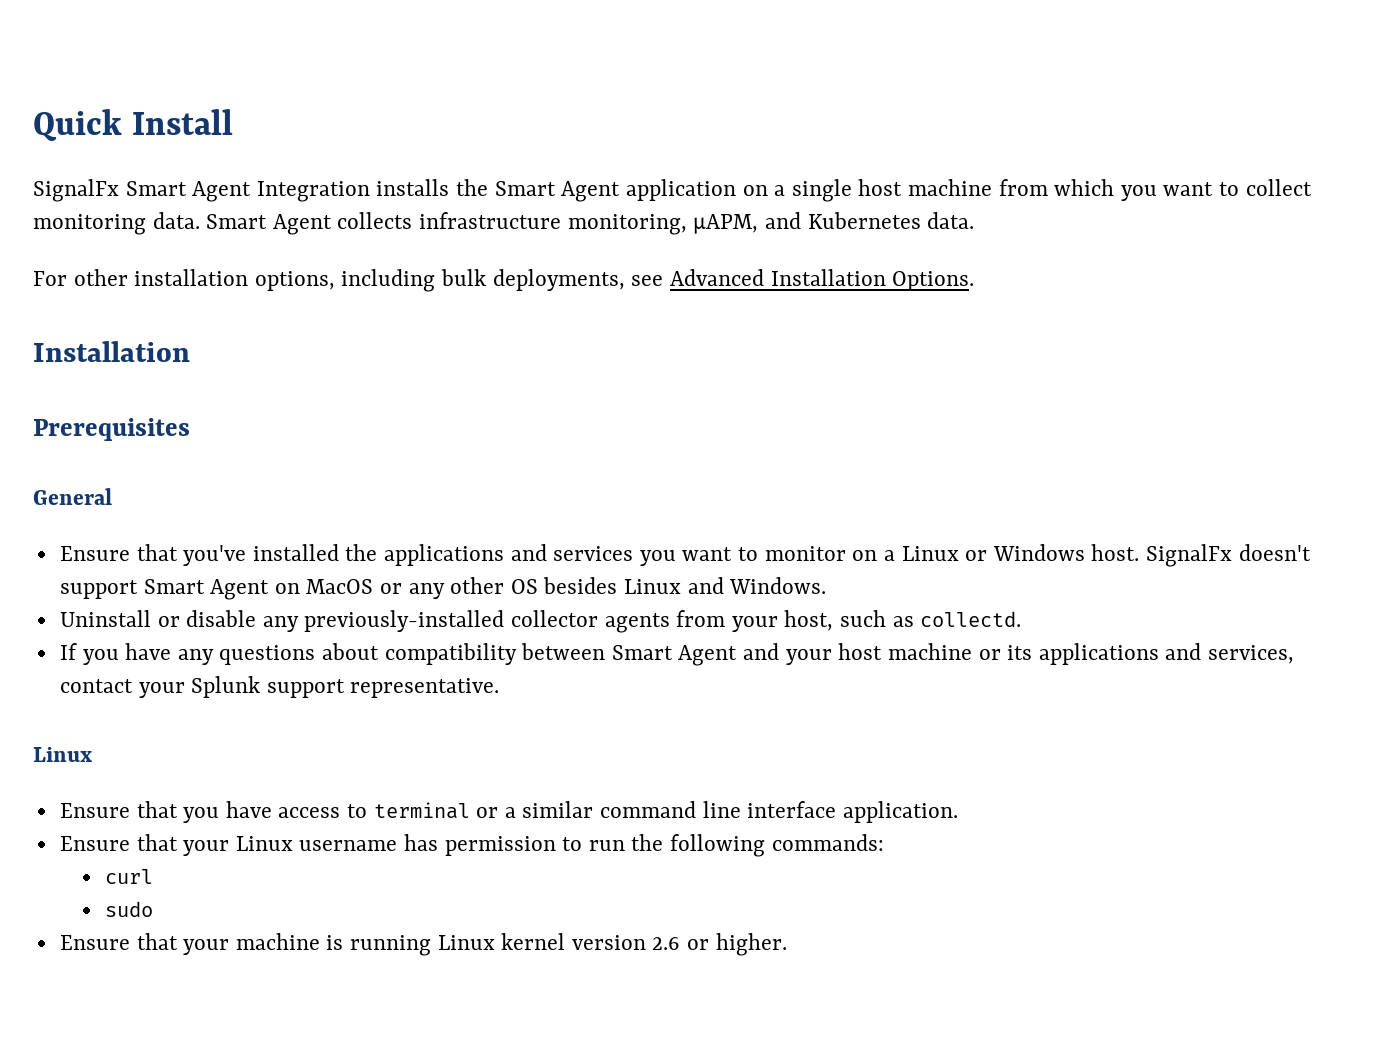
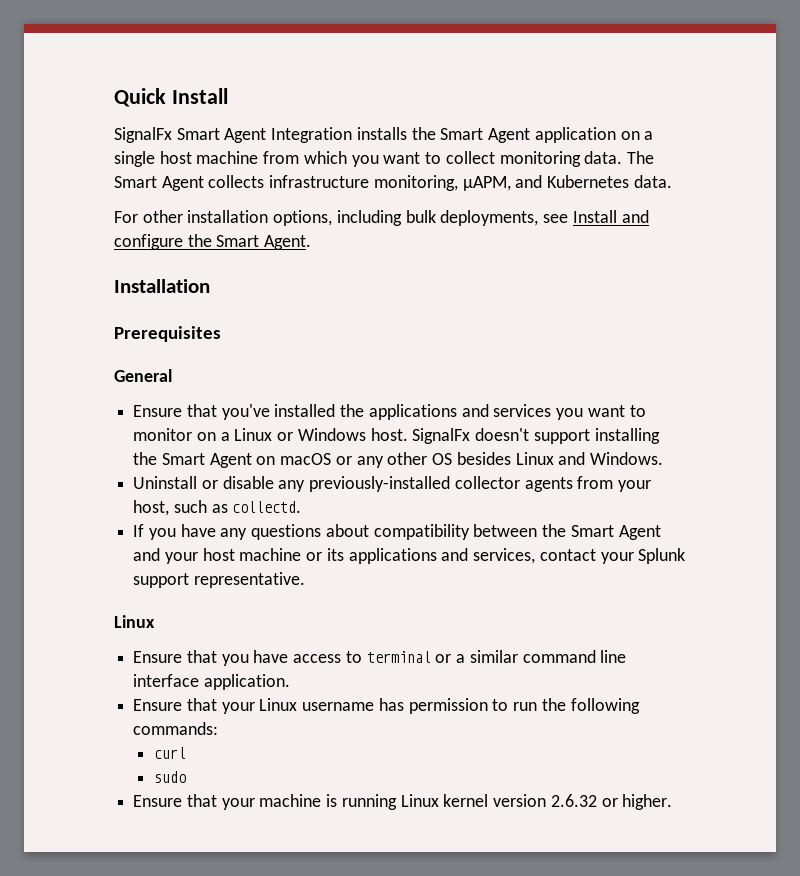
(200, 220) none -> [626,151,654,164] The
[669,269,975,291] Advanced Installation Options. -> [572,210,649,223] [114,234,312,250] Install and configure the Smart Agent.
(138, 589) none -> [594,428,660,444] [133,452,158,465] installing the
[306,579,374,594] MacOS -> [280,453,332,465] macOS
(606, 651) none -> [542,524,567,537] the
[652,937,681,950] 2.6 -> [550,794,597,807] 2.6.32

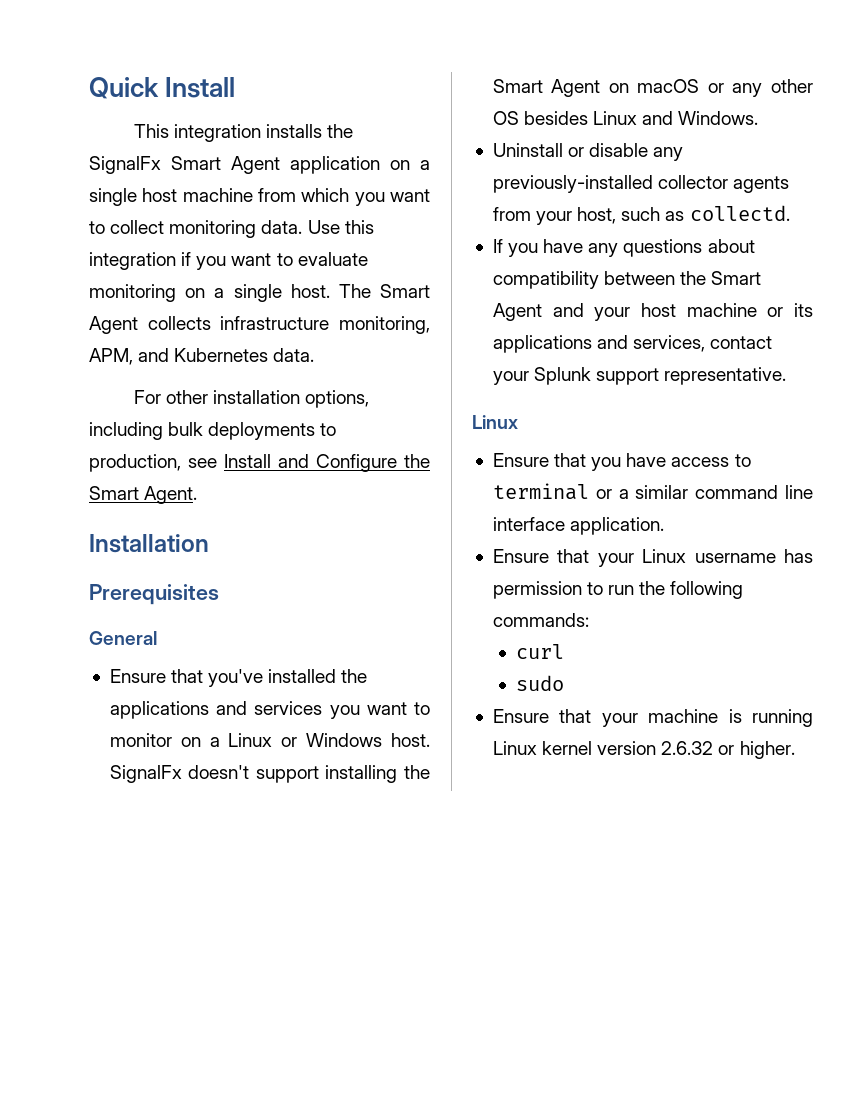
[114,127,353,143] SignalFx Smart Agent Integration -> [134,124,262,142] This integration
(436, 133) none -> [89,156,161,174] SignalFx
(623, 157) none -> [307,220,374,234] [89,252,368,270] [89,284,330,302] Use this integration if you want to evaluate monitoring on a single host.
[462,176,511,191] µAPM, -> [89,348,133,365] APM,
[440,210,539,226] deployments, -> [208,422,337,440] [89,454,181,472] deployments to production,
[114,234,183,250] configure -> [316,454,397,472] Configure

